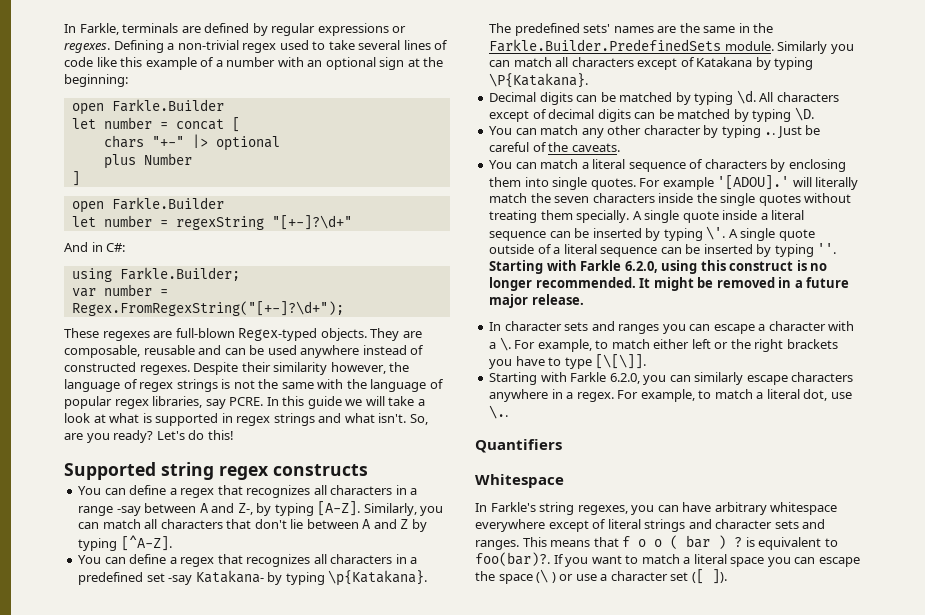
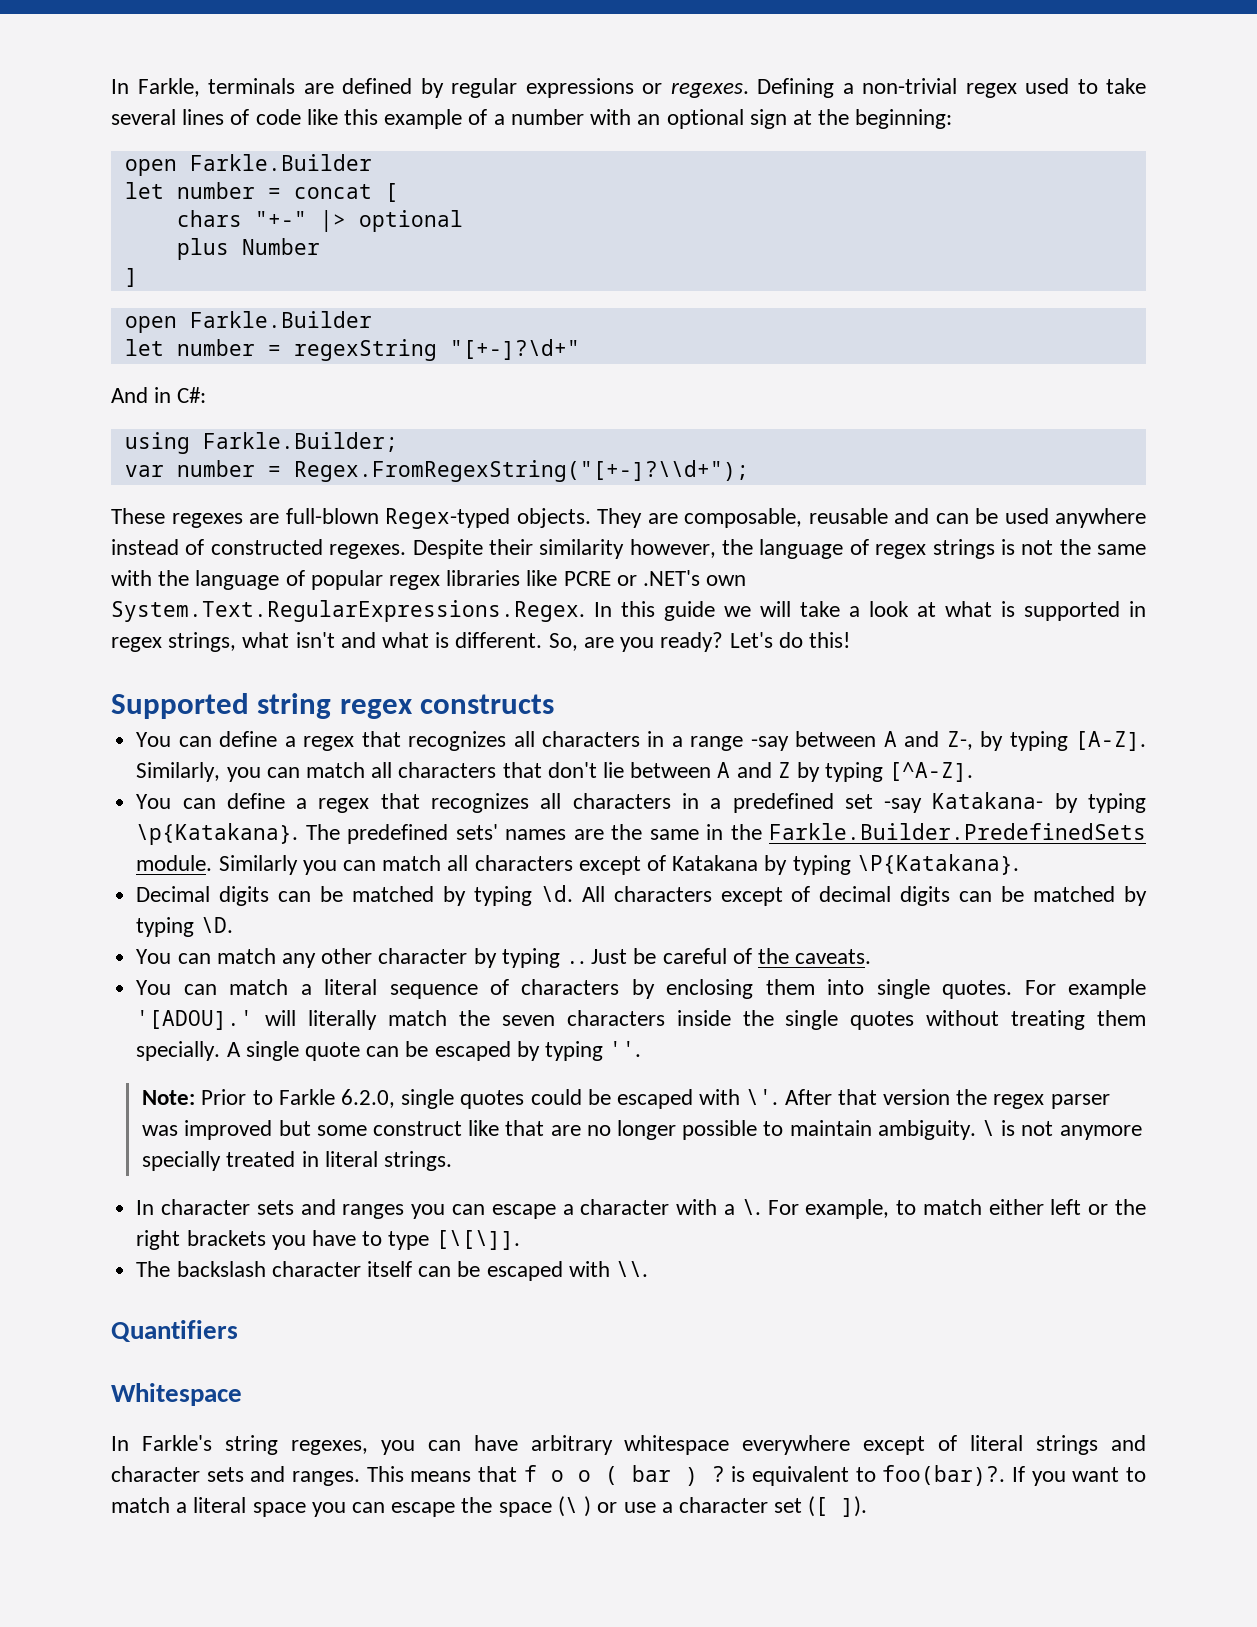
[71,301,344,316] Regex.FromRegexString("[+-]?\d+"); -> [293,460,749,482] Regex.FromRegexString("[+-]?\\d+");
[152,396,264,409] libraries, say PCRE. -> [446,570,747,586] [111,600,585,622] libraries like PCRE or .NET's own System.Text.RegularExpressions.Regex.
[273,413,407,426] strings and what isn't. -> [168,632,543,652] strings, what isn't and what is different.
[722,210,805,220] [489,226,815,241] [489,243,837,257] [489,260,828,274] [489,277,850,291] [489,294,584,308] inside a literal sequence can be inserted by typing \'. A single quote outside of a literal sequence can be inserted by typing ''. Starting with Farkle 6.2.0, using this construct is no longer recommended. It might be removed in a future major release. -> [366,1041,642,1061] [142,1089,1110,1109] [142,1120,1142,1140] [142,1151,452,1171] can be escaped by typing ''. // Note: Prior to Farkle 6.2.0, single quotes could be escaped with \'. After that version the regex parser was improved but some construct like that are no longer possible to maintain ambiguity. \ is not anymore specially treated in literal strings.
[489,372,854,385] [489,389,852,402] [489,405,509,419] Starting with Farkle 6.2.0, you can similarly escape characters anywhere in a regex. For example, to match a literal dot, use \.. -> [136,1261,648,1281] The backslash character itself can be escaped with \\.

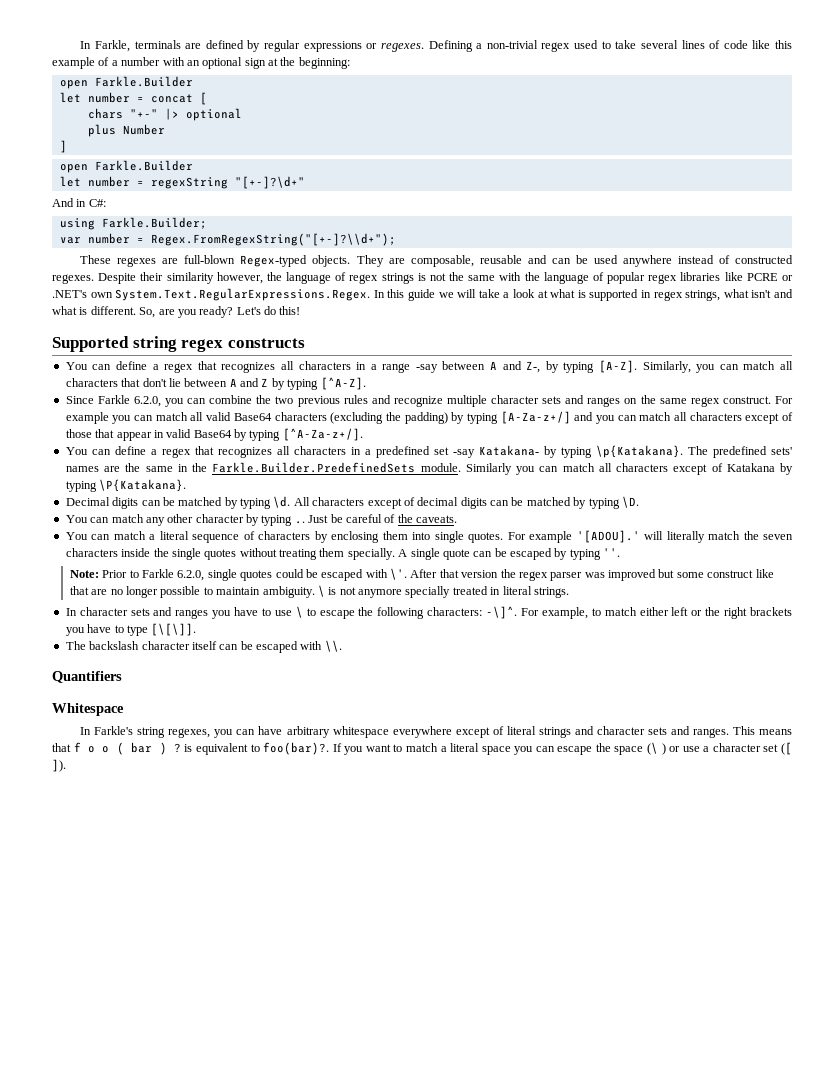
(974, 772) none -> [65,395,794,407] [65,411,794,424] [65,428,363,441] // Since Farkle 6.2.0, you can combine the two previous rules and recognize multiple character sets and ranges on the same regex construct. For example you can match all valid Base64 characters (excluding the padding) by typing [A-Za-z+/] and you can match all characters except of those that appear in valid Base64 by typing [^A-Za-z+/].
[452,1199,761,1219] can escape a character with a \. -> [234,606,518,619] have to use \ to escape the following characters: -\]^.

